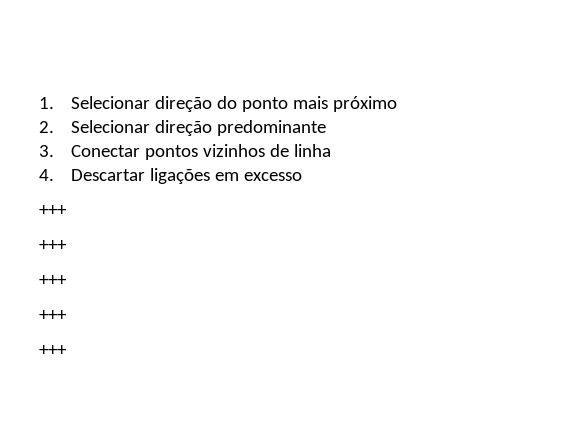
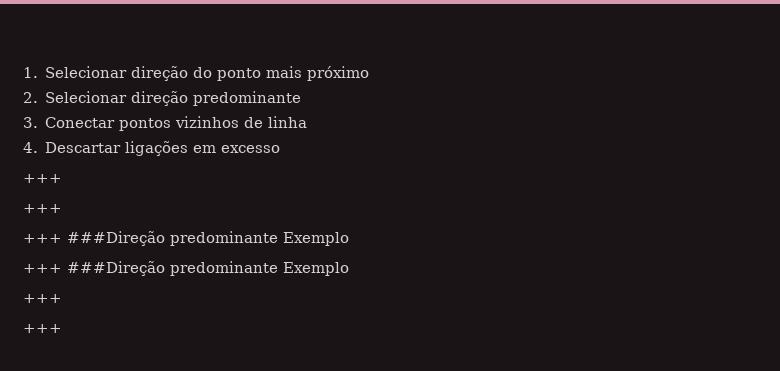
(67, 280) none -> [67,231,349,246] [23,261,349,276] ###Direção predominante Exemplo // +++ ###Direção predominante Exemplo

